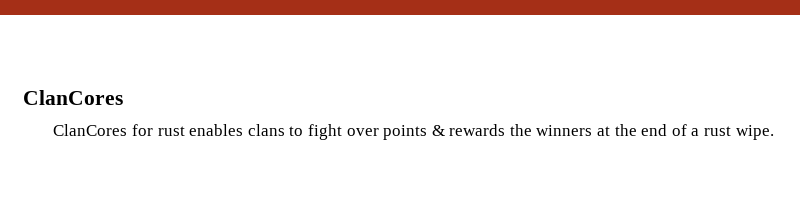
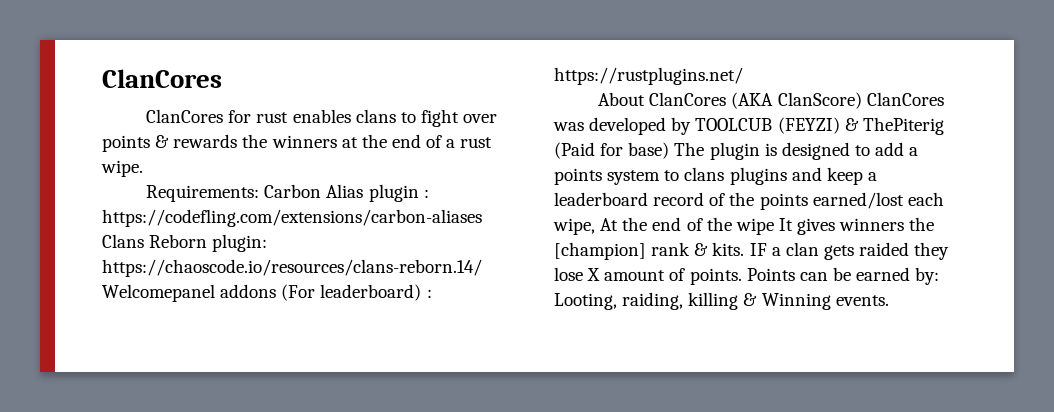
(774, 132) none -> [146,184,429,202] [102,209,482,227] [102,234,268,252] [102,259,482,277] [102,284,432,302] [554,67,743,85] [598,92,944,109] [553,117,944,135] [554,142,919,160] [554,167,877,185] [554,192,944,210] [553,217,935,235] [554,242,950,260] [554,267,940,285] [554,292,889,310] // Requirements: Carbon Alias plugin : https://codefling.com/extensions/carbon-aliases Clans Reborn plugin: https://chaoscode.io/resources/clans-reborn.14/ Welcomepanel addons (For leaderboard) : https://rustplugins.net/ // About ClanCores (AKA ClanScore) ClanCores was developed by TOOLCUB (FEYZI) & ThePiterig (Paid for base) The plugin is designed to add a points system to clans plugins and keep a leaderboard record of the points earned/lost each wipe, At the end of the wipe It gives winners the [champion] rank & kits. IF a clan gets raided they lose X amount of points. Points can be earned by: Looting, raiding, killing & Winning events.

